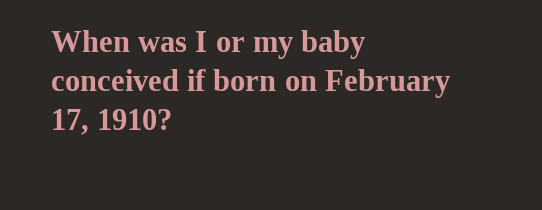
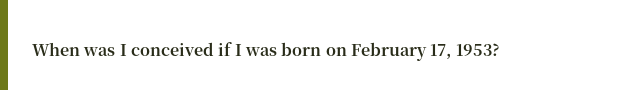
[215,30,366,59] [51,69,207,91] or my baby conceived if -> [130,42,277,56] conceived if I was
[97,109,173,130] 1910? -> [455,43,500,56] 1953?

